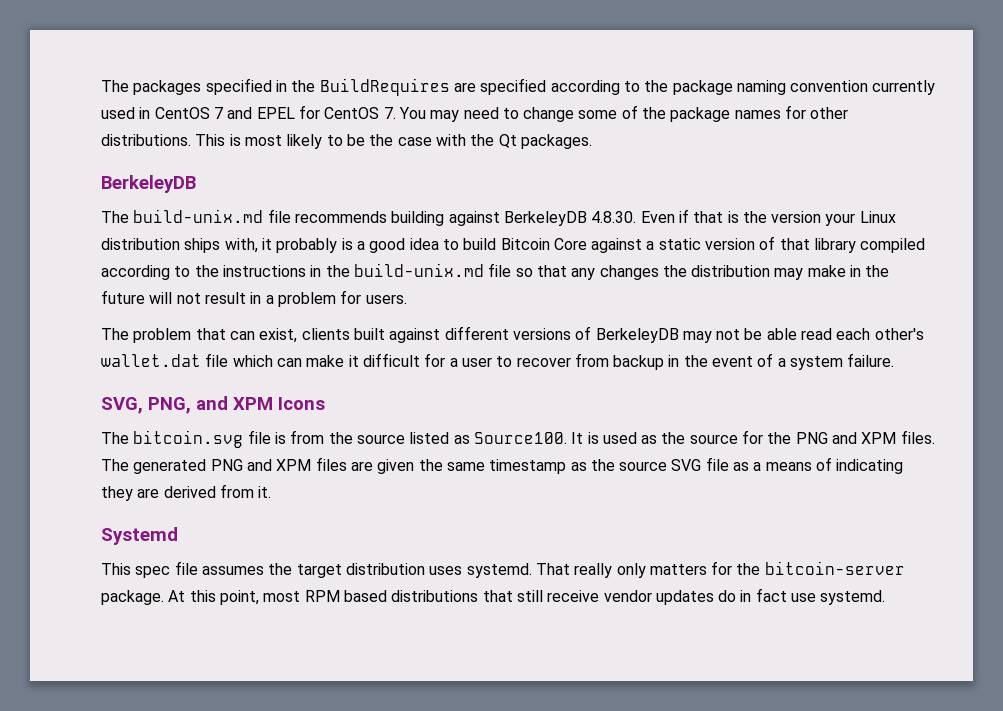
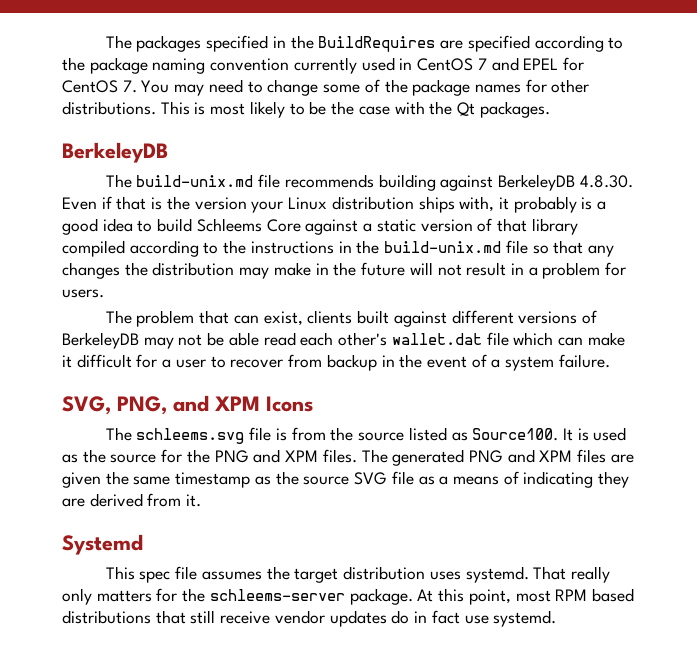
[500,238,550,250] Bitcoin -> [196,218,262,232] Schleems
[133,430,244,448] bitcoin.svg -> [136,428,245,444] schleems.svg
[764,561,905,575] bitcoin-server -> [209,589,345,601] schleems-server

